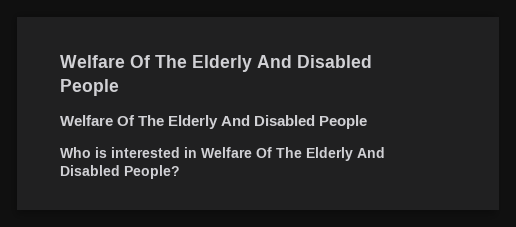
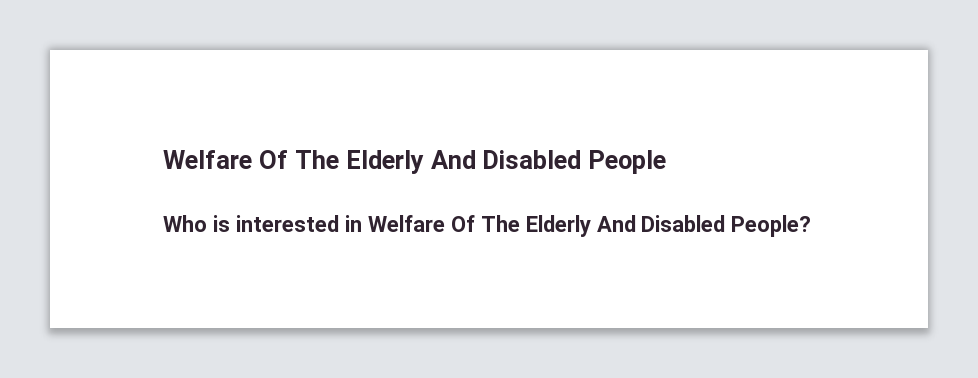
[60,55,372,72] [60,79,119,96] [60,115,368,129] Welfare Of The Elderly And Disabled People // Welfare Of The Elderly And Disabled People -> [163,150,667,174] Welfare Of The Elderly And Disabled People

